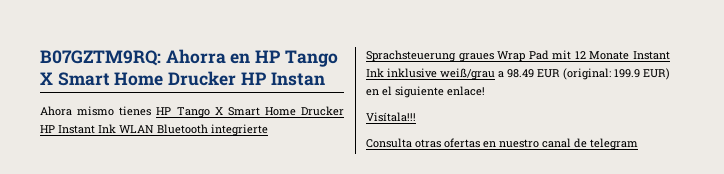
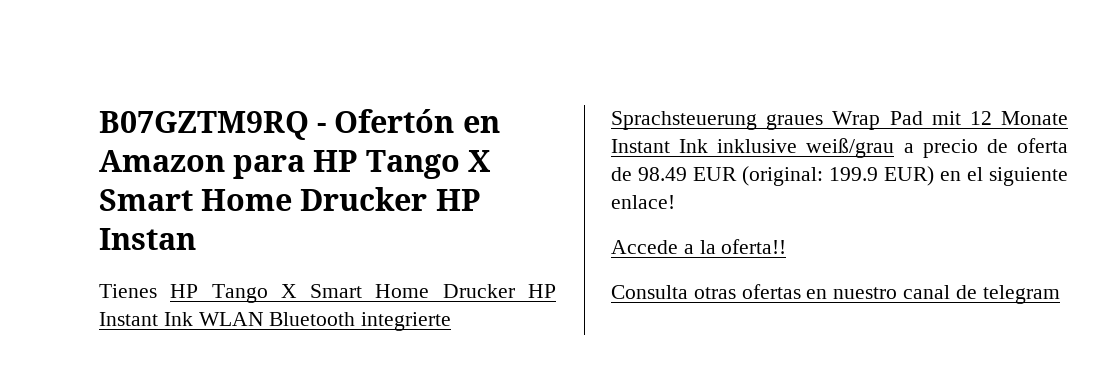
[40,49,251,66] B07GZTM9RQ: Ahorra en -> [99,109,500,140] [99,150,306,179] B07GZTM9RQ - Ofertón en Amazon para
[40,106,152,116] Ahora mismo tienes -> [99,284,157,298] Tienes
(504, 74) none -> [922,138,1068,158] [611,167,632,181] precio de oferta de
[366,112,416,122] Visítala!!! -> [611,239,787,254] Accede a la oferta!!

